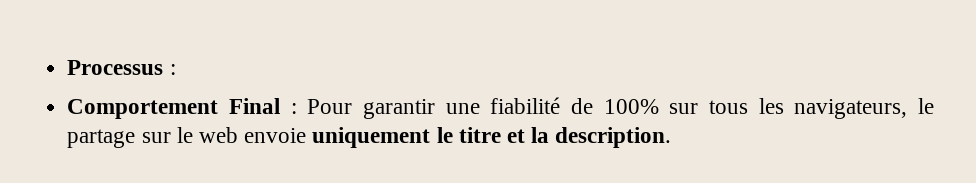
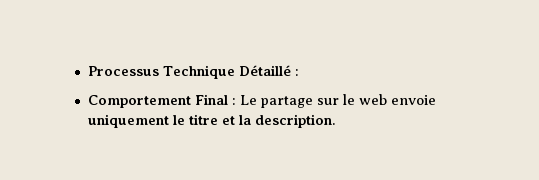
(164, 67) none -> [162,65,291,79] Technique Détaillé
[307,97,935,119] Pour garantir une fiabilité de 100% sur tous les navigateurs, le -> [239,95,257,105] Le

